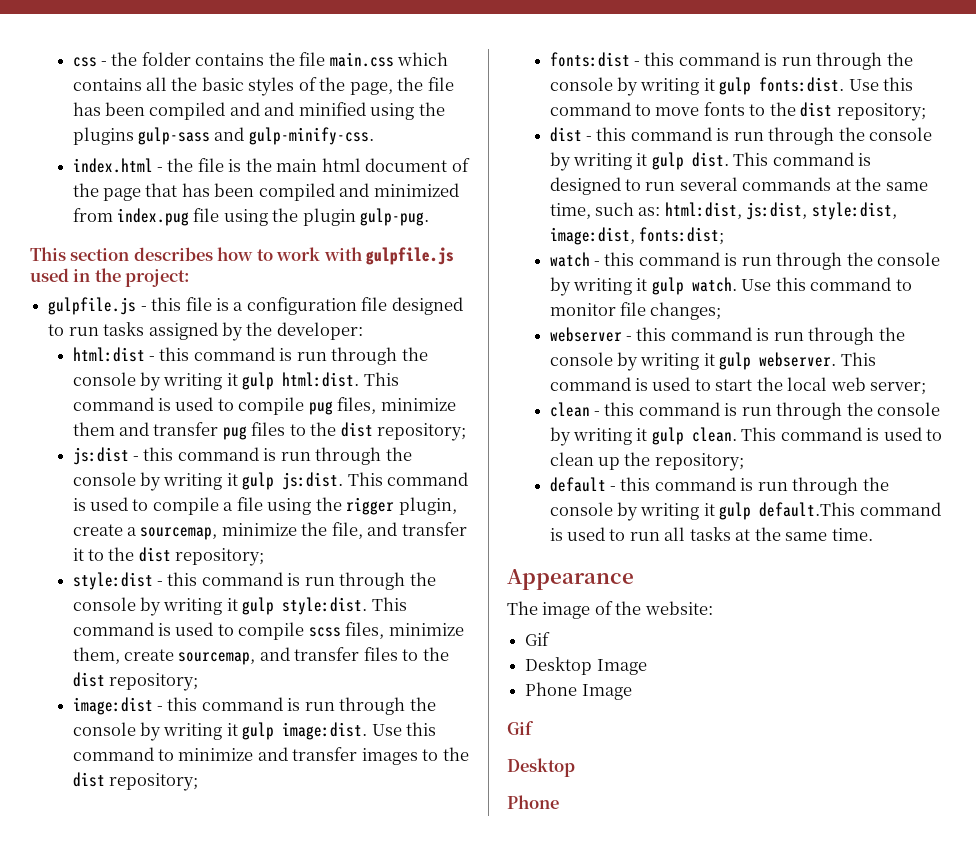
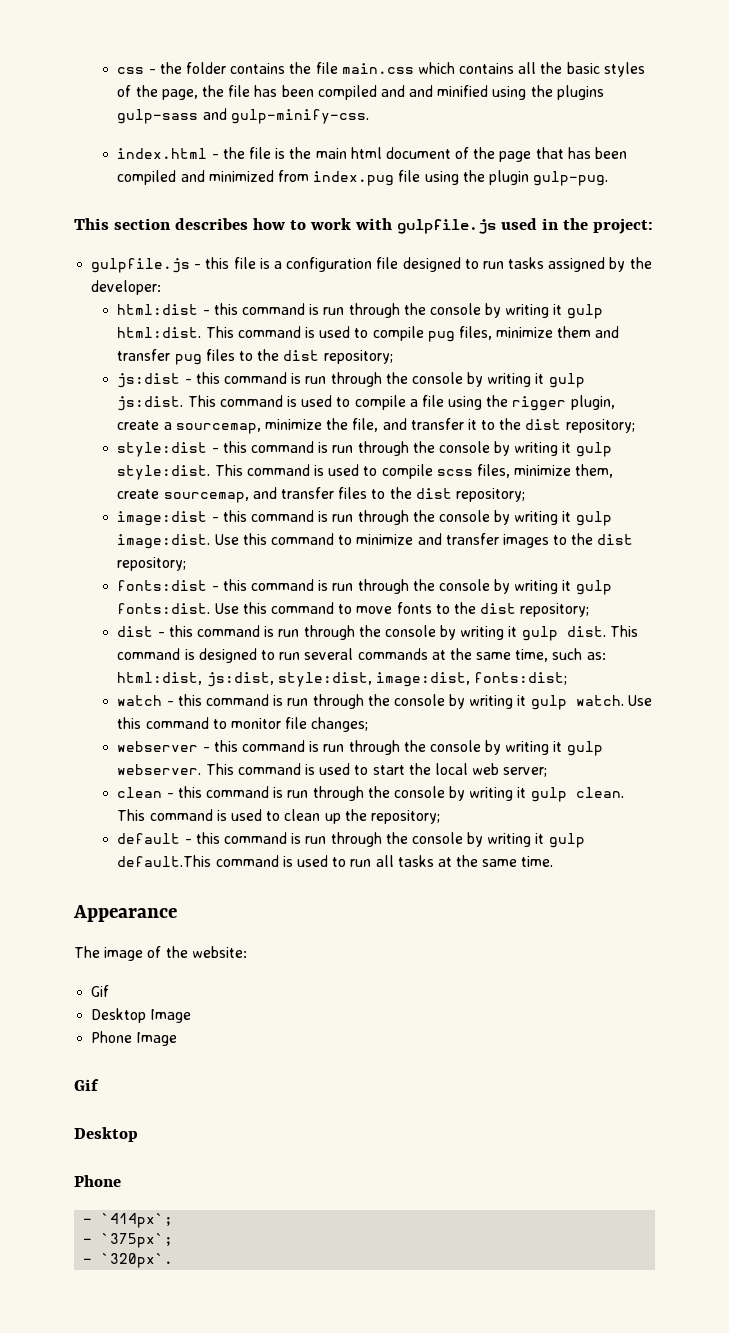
(559, 802) none -> [83,1213,174,1228] [83,1233,174,1248] [83,1253,174,1268] // - `414px`; // - `375px`; // - `320px`.

